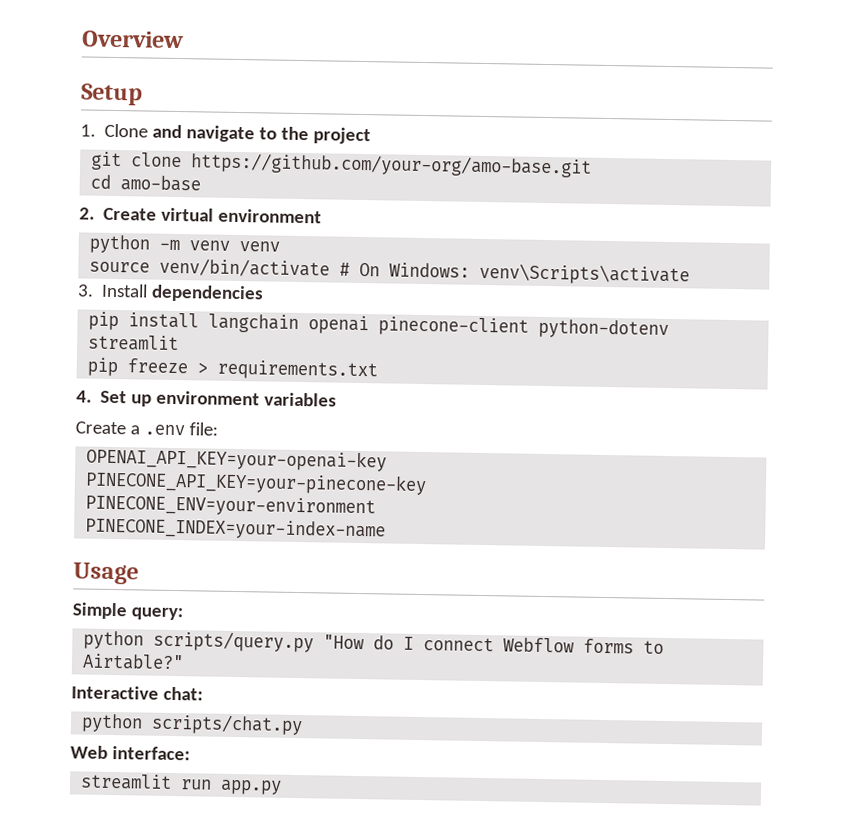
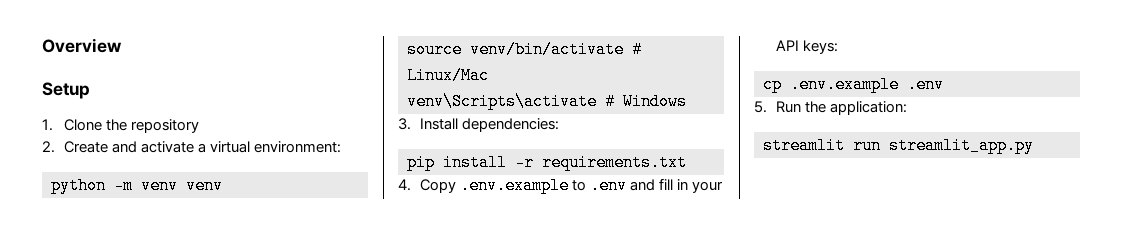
[152,124,372,145] [91,151,593,178] [90,174,202,192] [79,207,323,224] and navigate to the project // git clone https://github.com/your-org/amo-base.git // cd amo-base // 2. Create virtual environment -> [105,119,199,133] [42,141,342,153] the repository // 2. Create and activate a virtual environment:
[359,262,471,278] On Windows: -> [407,67,489,84] Linux/Mac //
(691, 274) none -> [605,93,687,110] # Windows
[151,284,265,303] dependencies -> [461,118,559,132] dependencies:
[208,313,670,340] [88,334,180,352] [87,357,379,381] [76,390,338,407] [75,421,218,436] [86,447,388,472] [85,470,428,496] [85,494,377,518] [85,517,387,541] [73,562,139,585] [72,602,183,621] [83,630,665,654] [82,653,185,671] [71,685,203,701] [81,713,304,736] [70,745,190,761] langchain openai pinecone-client python-dotenv streamlit // pip freeze > requirements.txt // 4. Set up environment variables // Create a .env file: // OPENAI_API_KEY=your-openai-key // PINECONE_API_KEY=your-pinecone-key // PINECONE_ENV=your-environment // PINECONE_INDEX=your-index-name // Usage // Simple query: // python scripts/query.py "How do I connect Webflow forms to Airtable?" // Interactive chat: // python scripts/chat.py // Web interface: -> [515,154,687,171] [398,177,724,194] [775,40,838,54] [763,76,944,93] [754,101,907,115] -r requirements.txt // 4. Copy .env.example to .env and fill in your API keys: // cp .env.example .env // 5. Run the application:
[220,779,283,795] app.py -> [889,137,1034,154] streamlit_app.py

